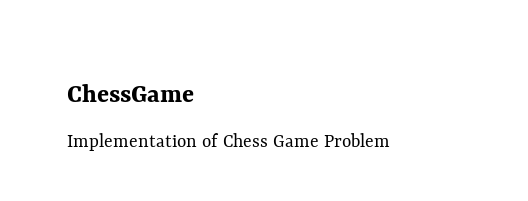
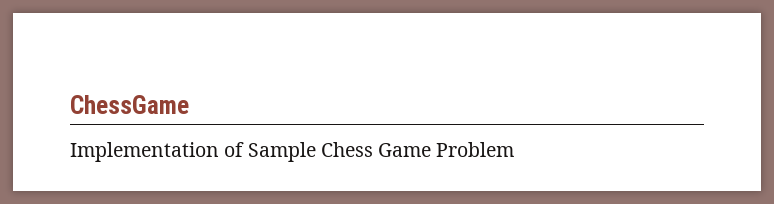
(220, 140) none -> [247,142,316,162] Sample

